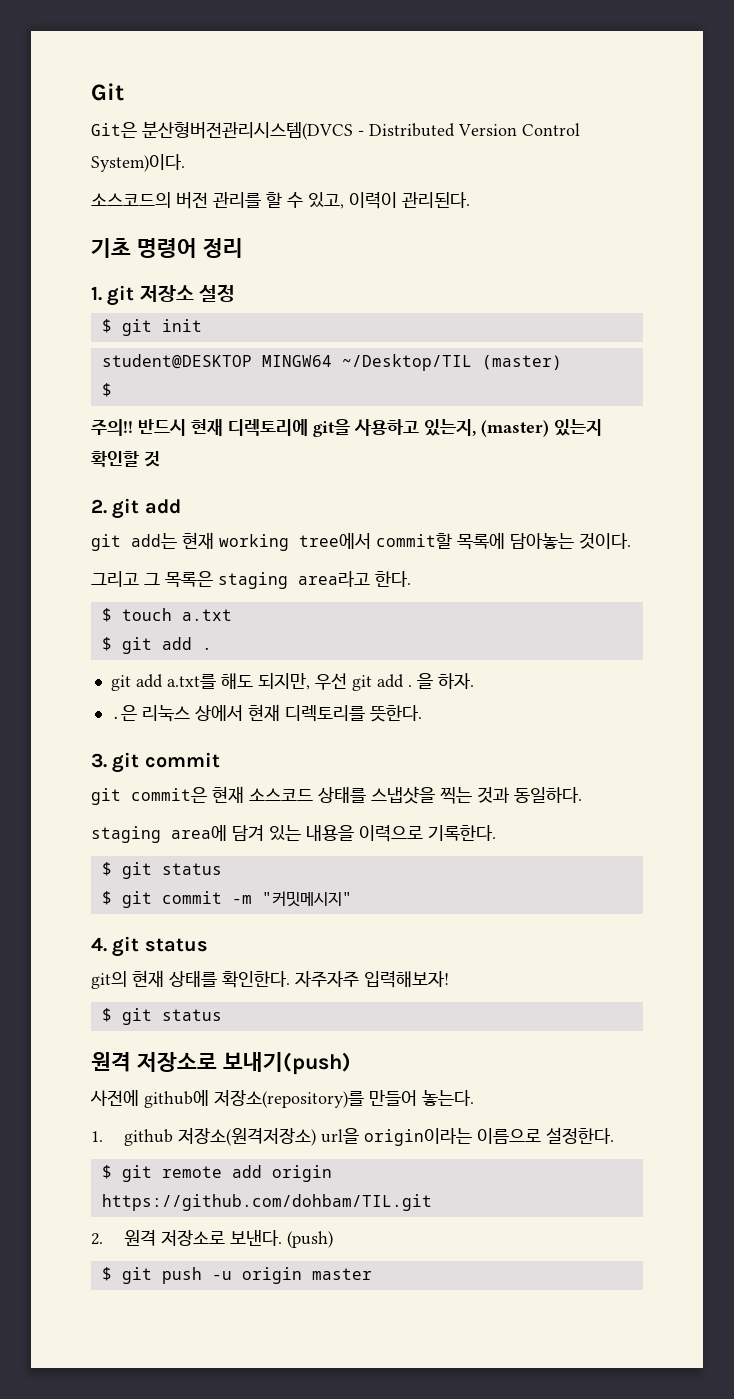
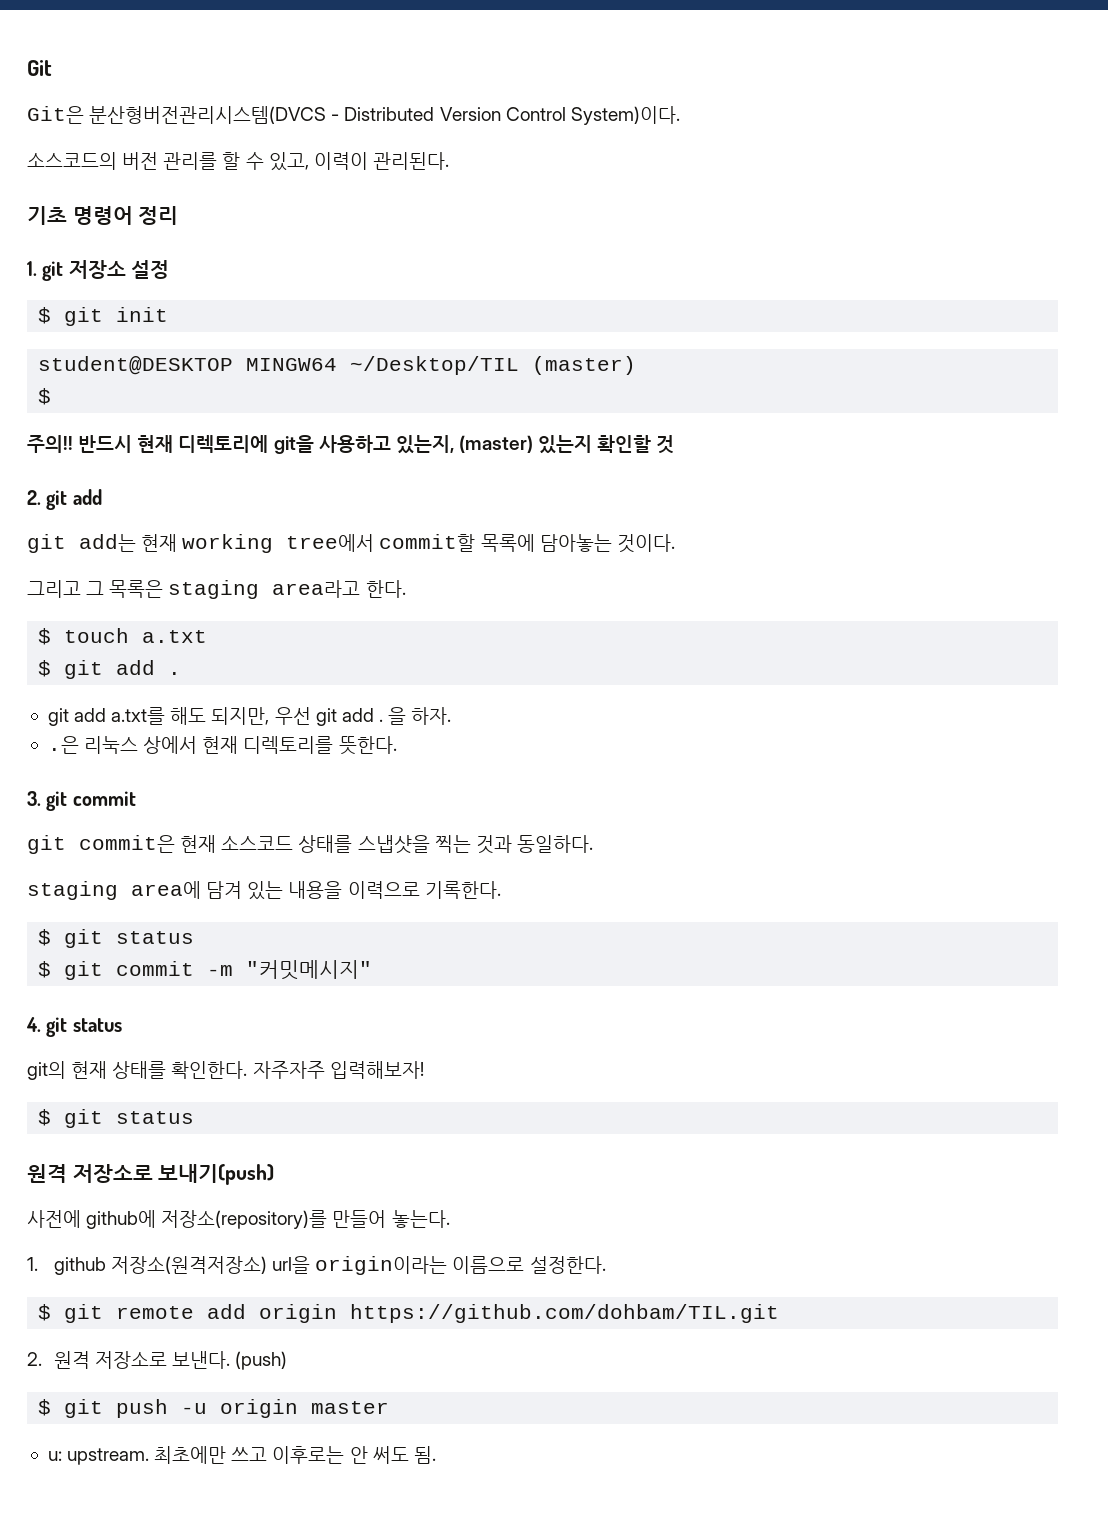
(372, 1274) none -> [47,1446,436,1465] // u: upstream. 최초에만 쓰고 이후로는 안 써도 됨.

